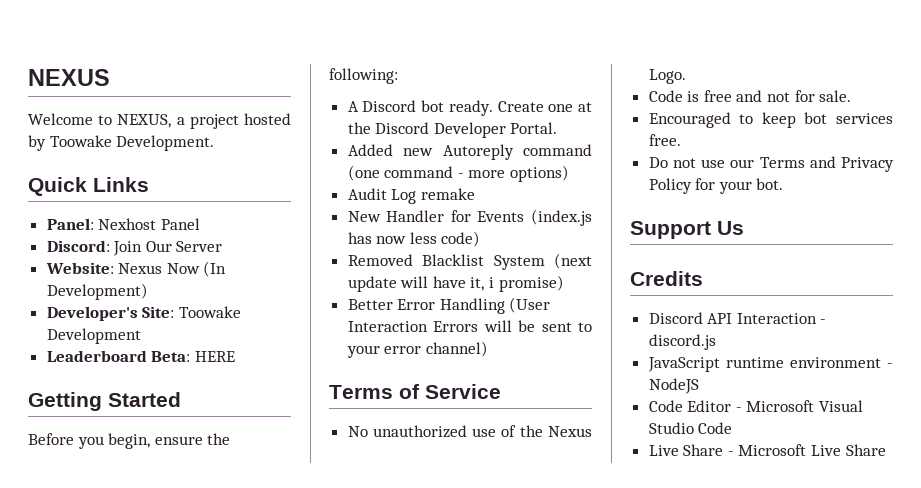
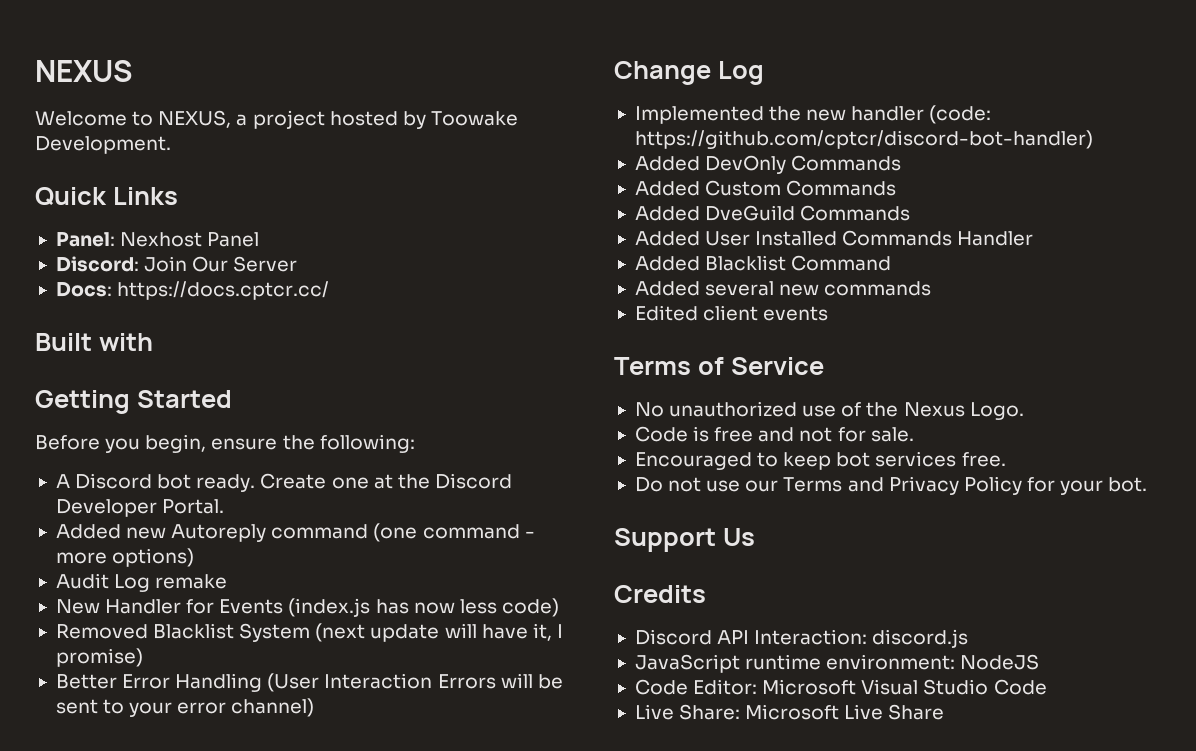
[45,261,227,277] [46,283,148,300] [46,306,241,321] [46,328,141,344] [46,350,235,362] Website: Nexus Now (In Development) // Developer's Site: Toowake Development // Leaderboard Beta: HERE -> [55,281,330,300] [35,333,153,351] Docs: https://docs.cptcr.cc/ // Built with
[489,277,495,288] i -> [556,624,563,638] I
(488, 349) none -> [614,61,764,85] [634,105,992,124] [634,130,1093,149] [634,155,902,174] [634,180,897,196] [634,205,911,221] [634,230,1034,246] [634,255,892,271] [634,281,932,296] [634,305,829,321] // Change Log // Implemented the new handler (code: https://github.com/cptcr/discord-bot-handler) // Added DevOnly Commands // Added Custom Commands // Added DveGuild Commands // Added User Installed Commands Handler // Added Blacklist Command // Added several new commands // Edited client events
[736,313,827,324] Interaction - -> [754,629,868,645] Interaction:
[789,357,893,368] environment - -> [826,654,956,670] environment:
[687,400,742,412] Editor - -> [693,679,758,695] Editor:
[683,444,734,456] Share - -> [679,704,741,720] Share:

